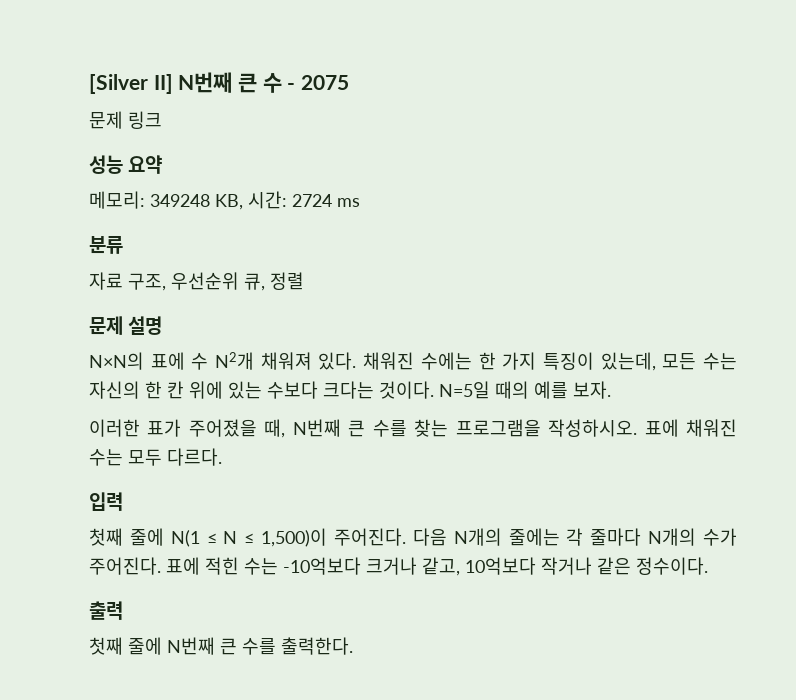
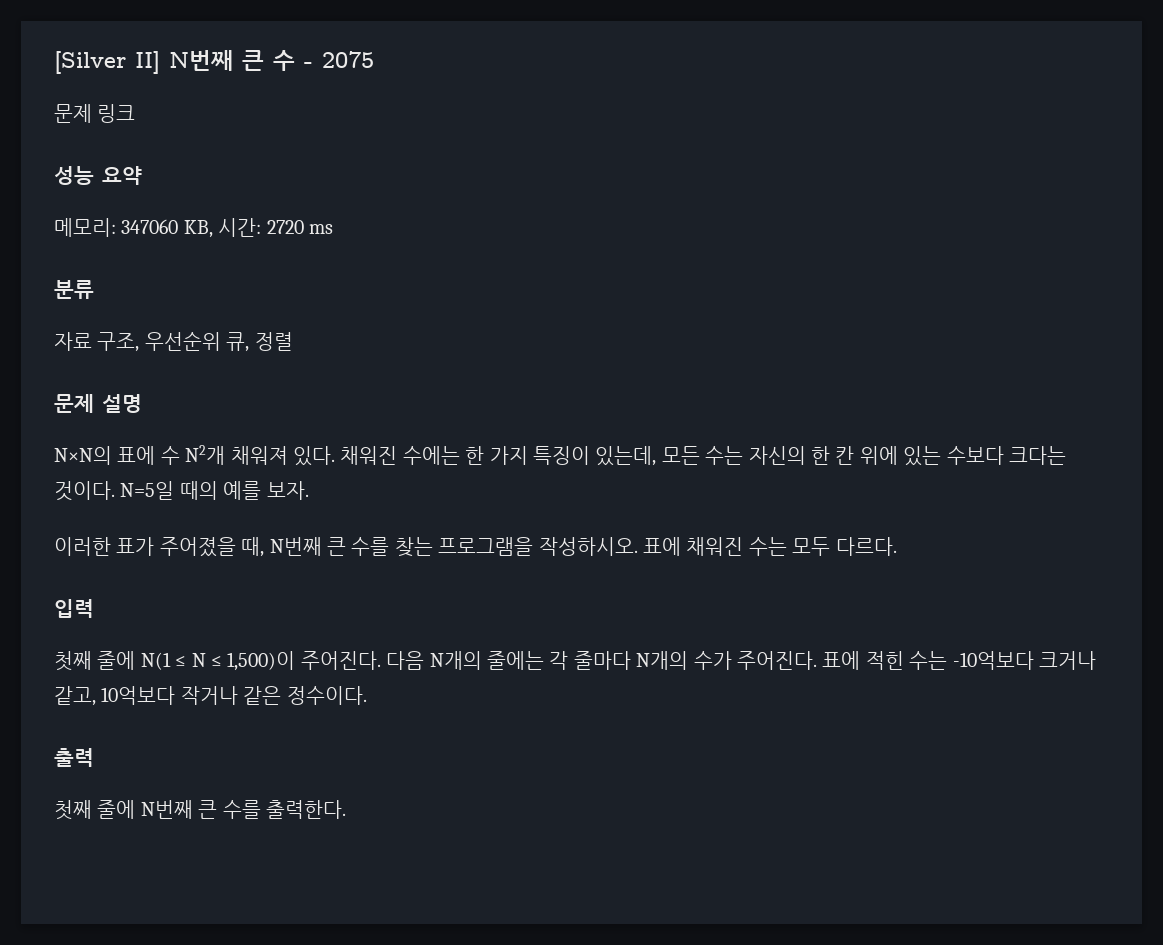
[150,194,210,207] 349248 -> [121,219,179,234] 347060
[292,194,332,207] 2724 -> [266,220,304,234] 2720

